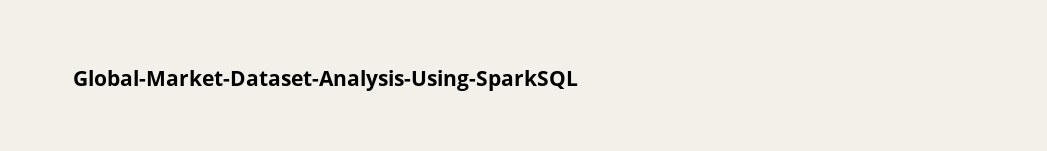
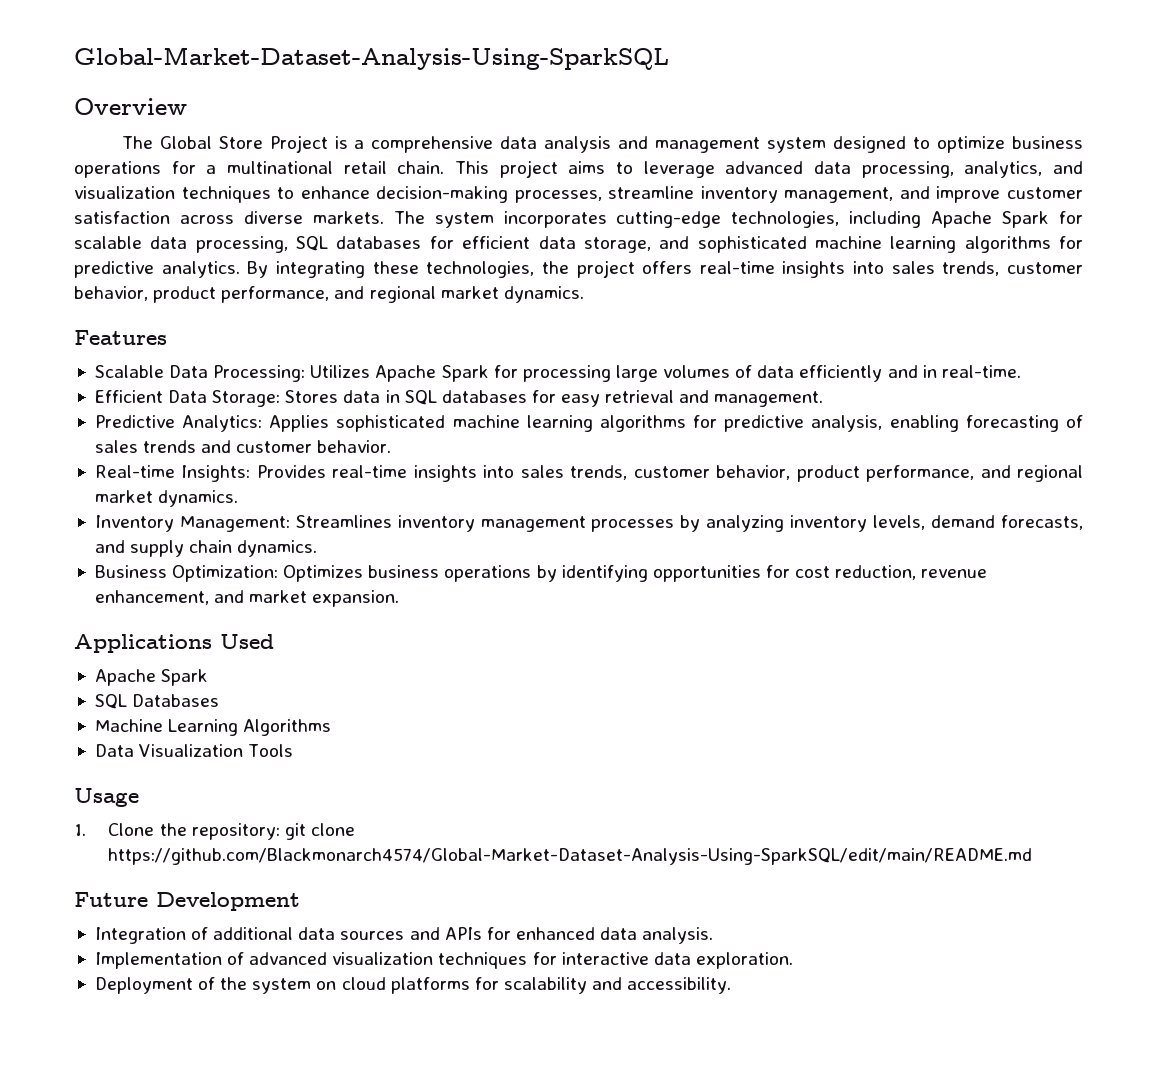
(578, 80) none -> [74,98,187,115] [121,135,1084,153] [74,160,1083,178] [74,186,1083,203] [74,211,1083,228] [74,236,1084,253] [74,260,1083,278] [74,286,584,303] [74,330,167,345] [94,365,1021,382] [94,390,824,407] [94,415,1083,432] [94,440,392,453] [94,465,1083,482] [94,490,239,507] [94,515,1083,532] [94,540,318,557] [94,565,988,582] [94,590,400,607] [74,634,274,653] [94,669,209,686] [94,694,220,709] [94,719,332,736] [94,744,294,757] [74,788,139,807] [74,823,355,840] [108,848,1033,865] [74,892,300,911] [94,927,714,944] [94,952,793,969] [94,977,732,994] // Overview // The Global Store Project is a comprehensive data analysis and management system designed to optimize business operations for a multinational retail chain. This project aims to leverage advanced data processing, analytics, and visualization techniques to enhance decision-making processes, streamline inventory management, and improve customer satisfaction across diverse markets. The system incorporates cutting-edge technologies, including Apache Spark for scalable data processing, SQL databases for efficient data storage, and sophisticated machine learning algorithms for predictive analytics. By integrating these technologies, the project offers real-time insights into sales trends, customer behavior, product performance, and regional market dynamics. // Features // Scalable Data Processing: Utilizes Apache Spark for processing large volumes of data efficiently and in real-time. // Efficient Data Storage: Stores data in SQL databases for easy retrieval and management. // Predictive Analytics: Applies sophisticated machine learning algorithms for predictive analysis, enabling forecasting of sales trends and customer behavior. // Real-time Insights: Provides real-time insights into sales trends, customer behavior, product performance, and regional market dynamics. // Inventory Management: Streamlines inventory management processes by analyzing inventory levels, demand forecasts, and supply chain dynamics. // Business Optimization: Optimizes business operations by identifying opportunities for cost reduction, revenue enhancement, and market expansion. // Applications Used // Apache Spark // SQL Databases // Machine Learning Algorithms // Data Visualization Tools // Usage // 1. Clone the repository: git clone https://github.com/Blackmonarch4574/Global-Market-Dataset-Analysis-Using-SparkSQL/edit/main/README.md // Future Development // Integration of additional data sources and APIs for enhanced data analysis. // Implementation of advanced visualization techniques for interactive data exploration. // Deployment of the system on cloud platforms for scalability and accessibility.

